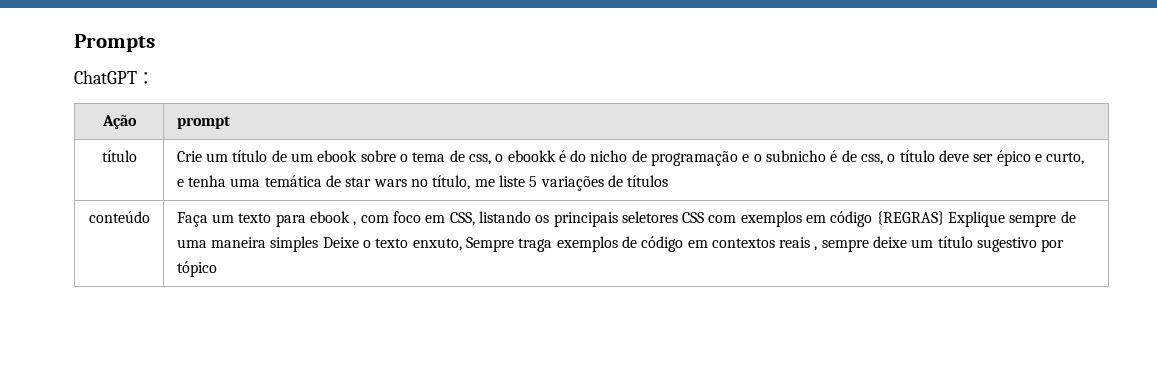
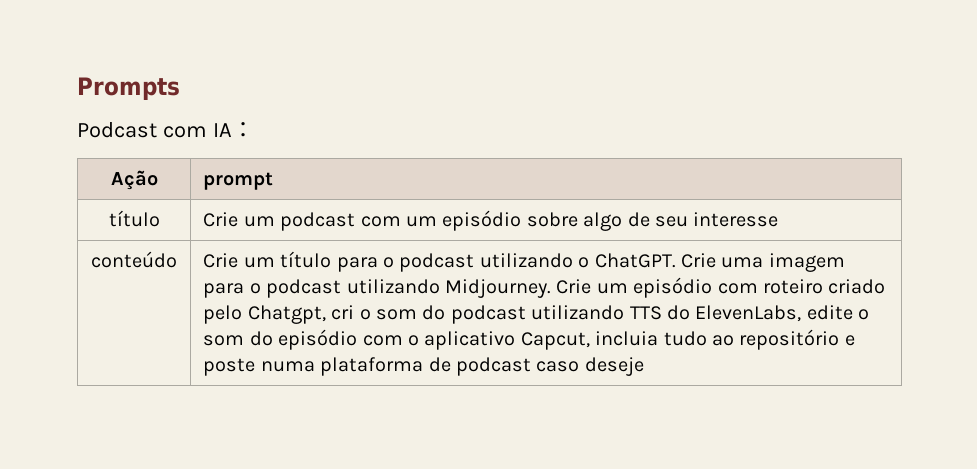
[74,70,137,84] ChatGPT -> [77,122,232,138] Podcast com IA
[232,150,1085,166] [176,175,669,191] [88,211,150,223] [176,211,1076,227] [176,236,1065,252] [176,261,217,277] título de um ebook sobre o tema de css, o ebookk é do nicho de programação e o subnicho é de css, o título deve ser épico e curto, e tenha uma temática de star wars no título, me liste 5 variações de títulos // conteúdo | Faça um texto para ebook , com foco em CSS, listando os principais seletores CSS com exemplos em código {REGRAS} Explique sempre de uma maneira simples Deixe o texto enxuto, Sempre traga exemplos de código em contextos reais , sempre deixe um título sugestivo por tópico -> [280,210,779,231] [91,251,177,268] [203,251,845,272] [203,277,886,298] [203,305,870,324] [203,329,855,350] [203,357,644,376] podcast com um episódio sobre algo de seu interesse // conteúdo | Crie um título para o podcast utilizando o ChatGPT. Crie uma imagem para o podcast utilizando Midjourney. Crie um episódio com roteiro criado pelo Chatgpt, cri o som do podcast utilizando TTS do ElevenLabs, edite o som do episódio com o aplicativo Capcut, incluia tudo ao repositório e poste numa plataforma de podcast caso deseje

